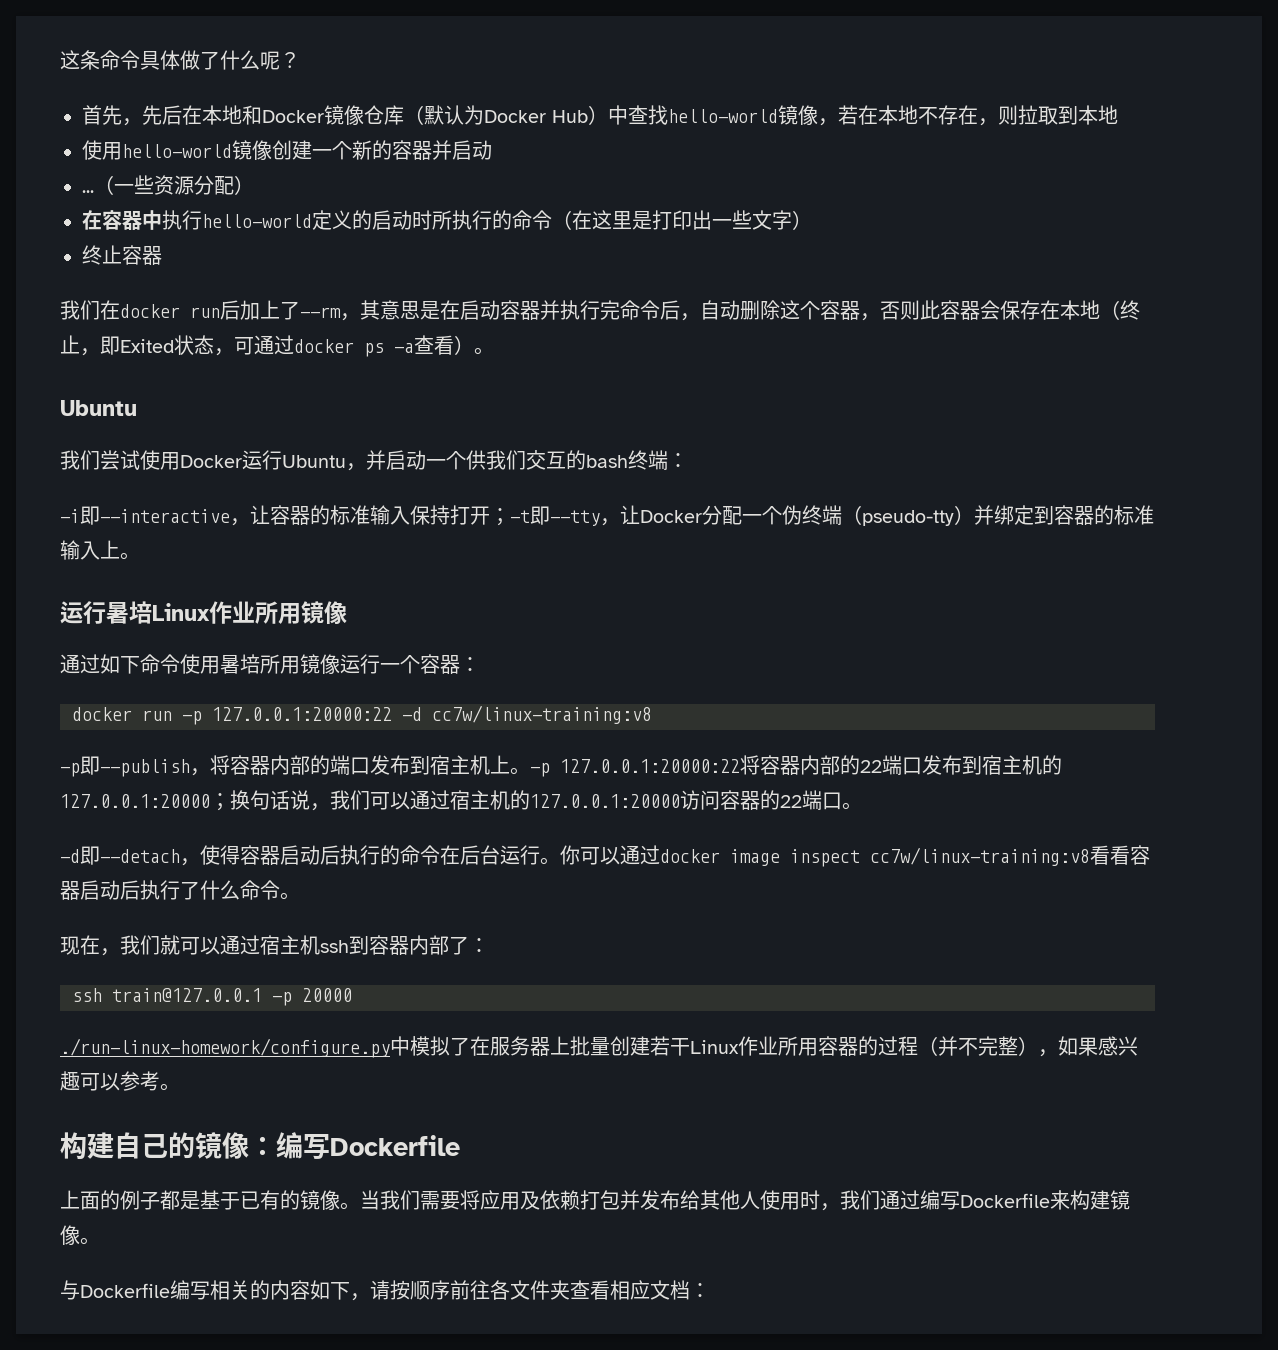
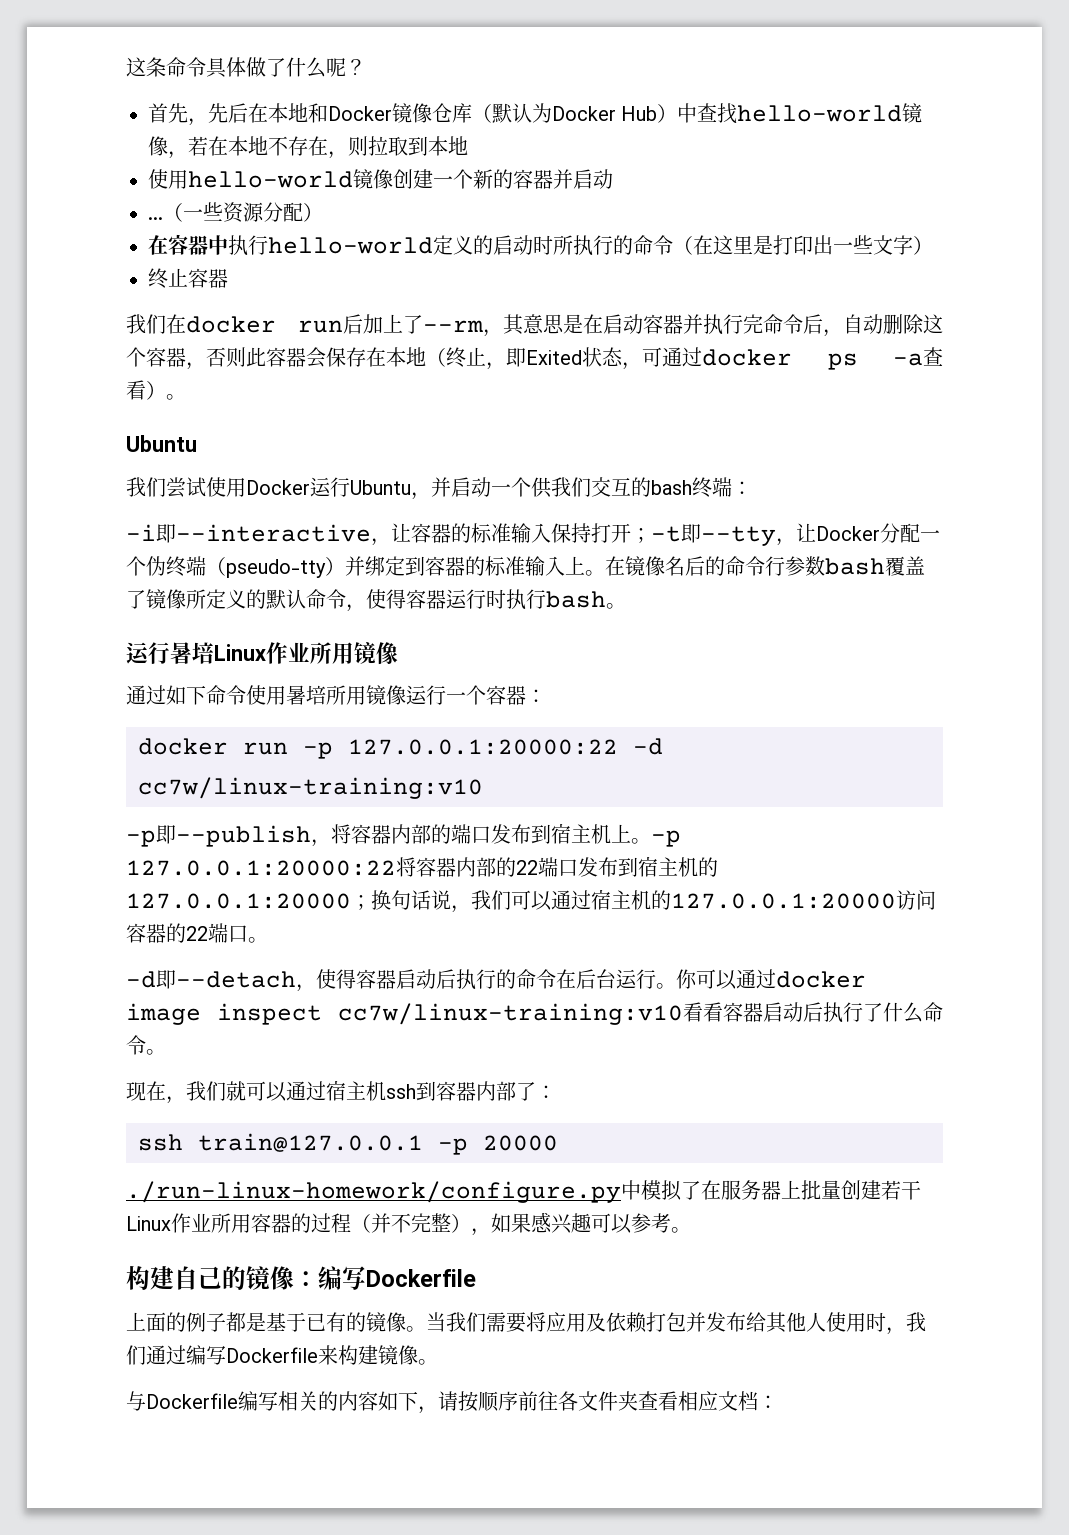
(140, 556) none -> [605,556,925,576] [126,589,626,612] 在镜像名后的命令行参数bash覆盖了镜像所定义的默认命令，使得容器运行时执行bash。
[432,705,652,724] cc7w/linux-training:v8 -> [138,777,483,799] cc7w/linux-training:v10
[870,847,1090,866] cc7w/linux-training:v8 -> [338,1003,683,1025] cc7w/linux-training:v10

